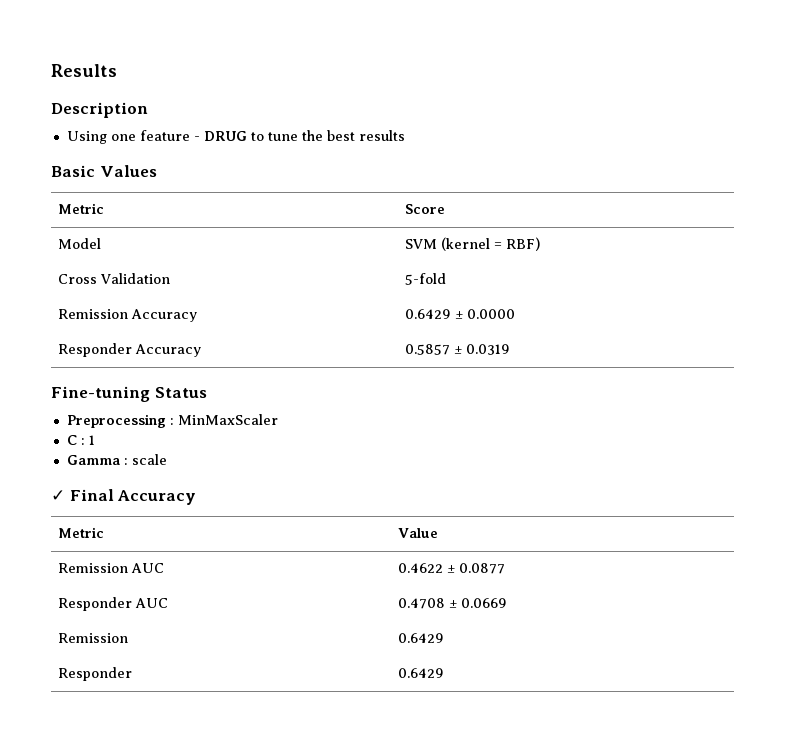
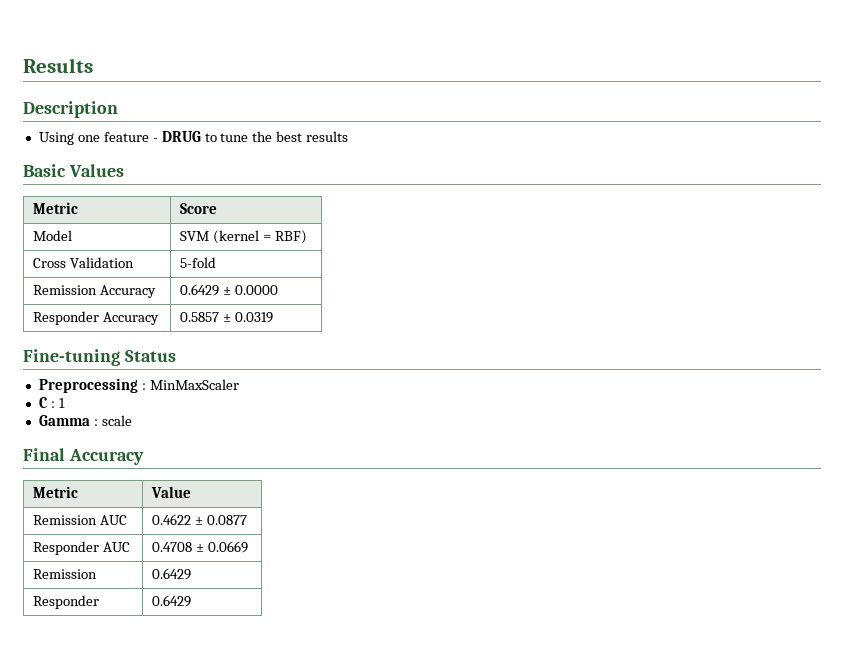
[51,490,65,501] ✓ -> (132, 420) none

